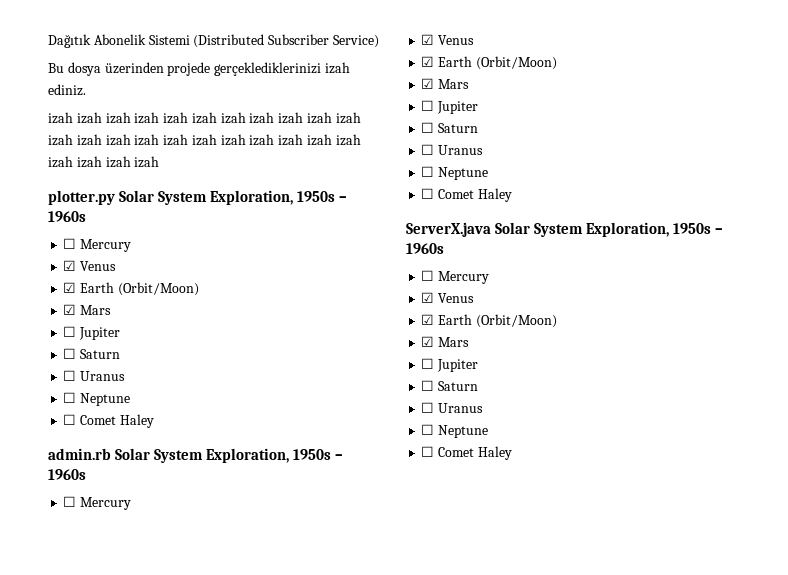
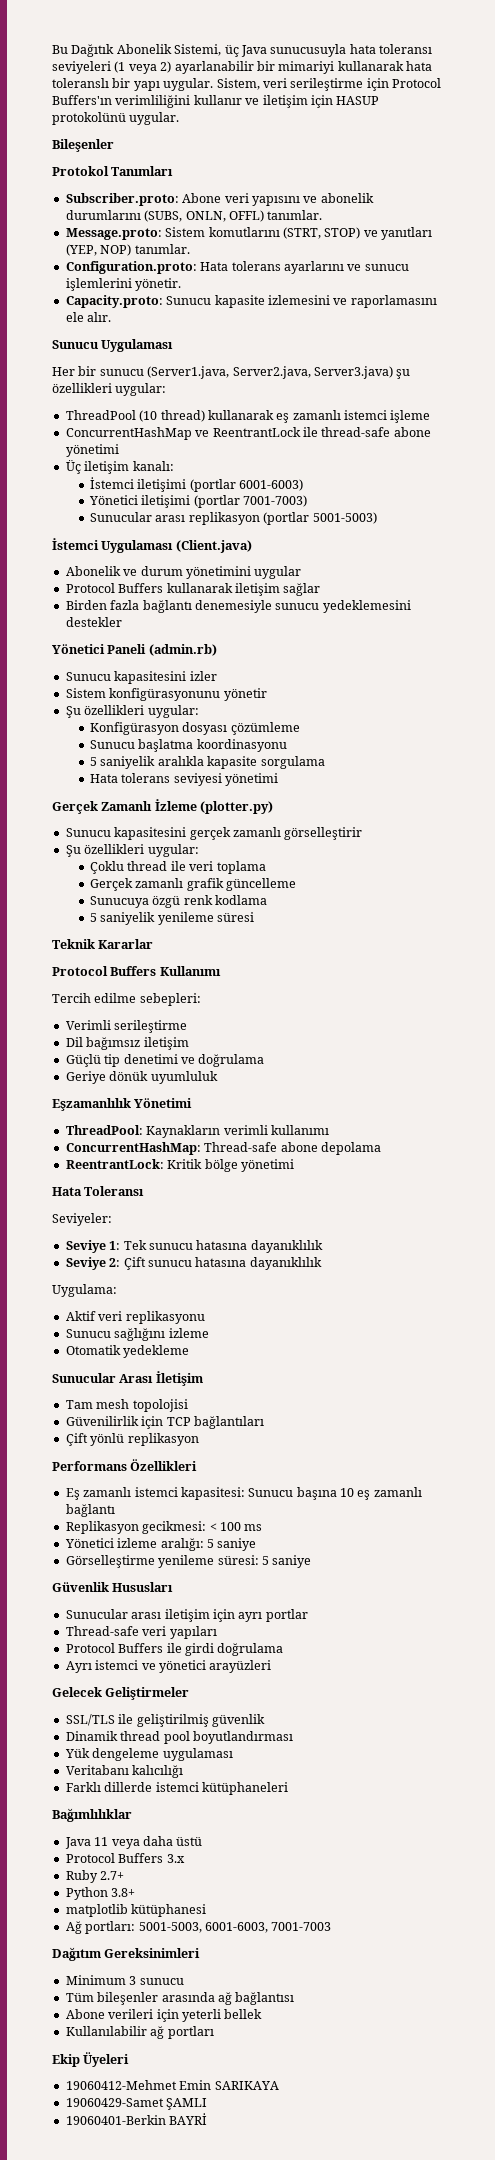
(48, 41) none -> [52,45,68,54] Bu
[148,34,379,48] [48,62,350,76] [48,84,86,96] [48,112,361,124] [48,134,361,146] [48,156,160,168] [48,190,348,205] [48,211,86,222] [63,238,132,252] [63,260,117,271] [63,282,199,296] [63,304,112,315] [63,326,121,340] [63,348,121,359] [63,370,126,381] [63,392,131,406] [63,414,154,428] [48,448,344,463] [48,469,86,480] [63,496,132,510] [421,34,475,45] [421,56,557,70] [421,78,470,89] [421,100,479,114] [421,122,479,133] [421,144,484,155] [421,166,489,180] [421,188,512,202] [406,222,724,237] [406,243,444,254] [421,270,490,284] [421,292,475,303] [421,314,557,328] [421,336,470,347] [421,358,479,372] [421,380,479,391] [421,402,484,413] [421,424,489,438] [421,446,512,460] Sistemi (Distributed Subscriber Service) // Bu dosya üzerinden projede gerçeklediklerinizi izah ediniz. // izah izah izah izah izah izah izah izah izah izah izah izah izah izah izah izah izah izah izah izah izah izah izah izah izah izah // plotter.py Solar System Exploration, 1950s – 1960s // ☐ Mercury // ☑ Venus // ☑ Earth (Orbit/Moon) // ☑ Mars // ☐ Jupiter // ☐ Saturn // ☐ Uranus // ☐ Neptune // ☐ Comet Haley // admin.rb Solar System Exploration, 1950s – 1960s // ☐ Mercury // ☑ Venus // ☑ Earth (Orbit/Moon) // ☑ Mars // ☐ Jupiter // ☐ Saturn // ☐ Uranus // ☐ Neptune // ☐ Comet Haley // ServerX.java Solar System Exploration, 1950s – 1960s // ☐ Mercury // ☑ Venus // ☑ Earth (Orbit/Moon) // ☑ Mars // ☐ Jupiter // ☐ Saturn // ☐ Uranus // ☐ Neptune // ☐ Comet Haley -> [174,44,432,57] [52,61,432,74] [52,78,441,91] [52,95,380,108] [52,112,180,125] [52,139,114,152] [52,166,174,176] [65,193,374,206] [65,210,323,222] [65,227,432,240] [65,244,190,256] [65,261,409,274] [65,278,182,291] [65,295,437,308] [65,312,112,322] [52,339,174,352] [52,366,411,379] [52,383,167,396] [65,410,431,423] [65,427,431,440] [65,444,119,457] [65,460,174,474] [90,477,304,492] [89,495,308,508] [90,512,377,525] [52,538,252,553] [65,566,302,579] [65,583,321,596] [65,600,411,613] [65,617,122,627] [52,644,217,656] [65,671,217,684] [65,688,267,701] [65,705,199,718] [90,722,300,735] [90,739,287,752] [90,756,325,769] [90,773,279,786] [52,799,274,814] [65,827,363,840] [65,844,199,857] [90,861,266,874] [90,878,297,891] [90,895,268,908] [90,912,255,925] [52,939,154,949] [52,966,221,976] [52,993,201,1006] [65,1020,188,1033] [65,1037,189,1050] [65,1054,265,1067] [65,1071,218,1084] [52,1098,193,1111] [65,1125,329,1138] [65,1142,381,1155] [65,1159,294,1172] [52,1186,145,1196] [52,1213,112,1226] [65,1240,323,1253] [65,1257,322,1270] [52,1284,117,1297] [65,1311,205,1324] [65,1328,209,1341] [65,1345,190,1358] [52,1371,203,1386] [65,1399,188,1412] [65,1416,264,1429] [65,1433,199,1446] [52,1459,198,1471] [65,1487,422,1500] [65,1504,115,1517] [65,1521,263,1534] [64,1538,257,1551] [65,1555,312,1568] [52,1582,174,1592] [65,1609,308,1622] [65,1626,217,1639] [65,1643,284,1656] [65,1660,272,1673] [52,1687,190,1700] [65,1714,265,1727] [65,1731,293,1744] [64,1748,233,1761] [65,1765,184,1778] [65,1782,288,1795] [52,1808,132,1822] [64,1836,203,1849] [65,1853,185,1863] [65,1870,125,1883] [65,1887,136,1900] [65,1904,207,1917] [65,1921,332,1934] [52,1947,201,1961] [65,1975,184,1985] [65,1992,295,2005] [65,2009,263,2022] [65,2026,214,2039] [52,2052,130,2067] [65,2080,279,2090] [65,2098,208,2110] [65,2113,208,2125] Sistemi, üç Java sunucusuyla hata toleransı seviyeleri (1 veya 2) ayarlanabilir bir mimariyi kullanarak hata toleranslı bir yapı uygular. Sistem, veri serileştirme için Protocol Buffers'ın verimliliğini kullanır ve iletişim için HASUP protokolünü uygular. // Bileşenler // Protokol Tanımları // Subscriber.proto: Abone veri yapısını ve abonelik durumlarını (SUBS, ONLN, OFFL) tanımlar. // Message.proto: Sistem komutlarını (STRT, STOP) ve yanıtları (YEP, NOP) tanımlar. // Configuration.proto: Hata tolerans ayarlarını ve sunucu işlemlerini yönetir. // Capacity.proto: Sunucu kapasite izlemesini ve raporlamasını ele alır. // Sunucu Uygulaması // Her bir sunucu (Server1.java, Server2.java, Server3.java) şu özellikleri uygular: // ThreadPool (10 thread) kullanarak eş zamanlı istemci işleme // ConcurrentHashMap ve ReentrantLock ile thread-safe abone yönetimi // Üç iletişim kanalı: // İstemci iletişimi (portlar 6001-6003) // Yönetici iletişimi (portlar 7001-7003) // Sunucular arası replikasyon (portlar 5001-5003) // İstemci Uygulaması (Client.java) // Abonelik ve durum yönetimini uygular // Protocol Buffers kullanarak iletişim sağlar // Birden fazla bağlantı denemesiyle sunucu yedeklemesini destekler // Yönetici Paneli (admin.rb) // Sunucu kapasitesini izler // Sistem konfigürasyonunu yönetir // Şu özellikleri uygular: // Konfigürasyon dosyası çözümleme // Sunucu başlatma koordinasyonu // 5 saniyelik aralıkla kapasite sorgulama // Hata tolerans seviyesi yönetimi // Gerçek Zamanlı İzleme (plotter.py) // Sunucu kapasitesini gerçek zamanlı görselleştirir // Şu özellikleri uygular: // Çoklu thread ile veri toplama // Gerçek zamanlı grafik güncelleme // Sunucuya özgü renk kodlama // 5 saniyelik yenileme süresi // Teknik Kararlar // Protocol Buffers Kullanımı // Tercih edilme sebepleri: // Verimli serileştirme // Dil bağımsız iletişim // Güçlü tip denetimi ve doğrulama // Geriye dönük uyumluluk // Eşzamanlılık Yönetimi // ThreadPool: Kaynakların verimli kullanımı // ConcurrentHashMap: Thread-safe abone depolama // ReentrantLock: Kritik bölge yönetimi // Hata Toleransı // Seviyeler: // Seviye 1: Tek sunucu hatasına dayanıklılık // Seviye 2: Çift sunucu hatasına dayanıklılık // Uygulama: // Aktif veri replikasyonu // Sunucu sağlığını izleme // Otomatik yedekleme // Sunucular Arası İletişim // Tam mesh topolojisi // Güvenilirlik için TCP bağlantıları // Çift yönlü replikasyon // Performans Özellikleri // Eş zamanlı istemci kapasitesi: Sunucu başına 10 eş zamanlı bağlantı // Replikasyon gecikmesi: < 100 ms // Yönetici izleme aralığı: 5 saniye // Görselleştirme yenileme süresi: 5 saniye // Güvenlik Hususları // Sunucular arası iletişim için ayrı portlar // Thread-safe veri yapıları // Protocol Buffers ile girdi doğrulama // Ayrı istemci ve yönetici arayüzleri // Gelecek Geliştirmeler // SSL/TLS ile geliştirilmiş güvenlik // Dinamik thread pool boyutlandırması // Yük dengeleme uygulaması // Veritabanı kalıcılığı // Farklı dillerde istemci kütüphaneleri // Bağımlılıklar // Java 11 veya daha üstü // Protocol Buffers 3.x // Ruby 2.7+ // Python 3.8+ // matplotlib kütüphanesi // Ağ portları: 5001-5003, 6001-6003, 7001-7003 // Dağıtım Gereksinimleri // Minimum 3 sunucu // Tüm bileşenler arasında ağ bağlantısı // Abone verileri için yeterli bellek // Kullanılabilir ağ portları // Ekip Üyeleri // 19060412-Mehmet Emin SARIKAYA // 19060429-Samet ŞAMLI // 19060401-Berkin BAYRİ

